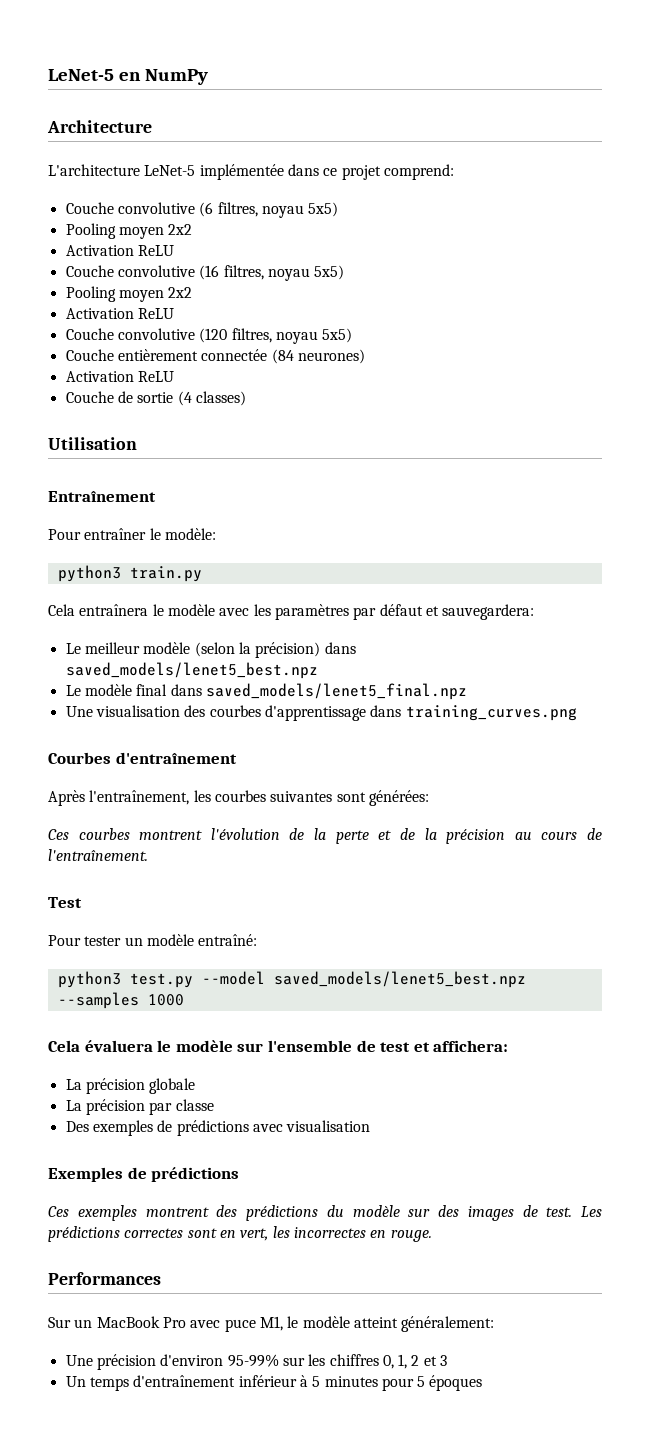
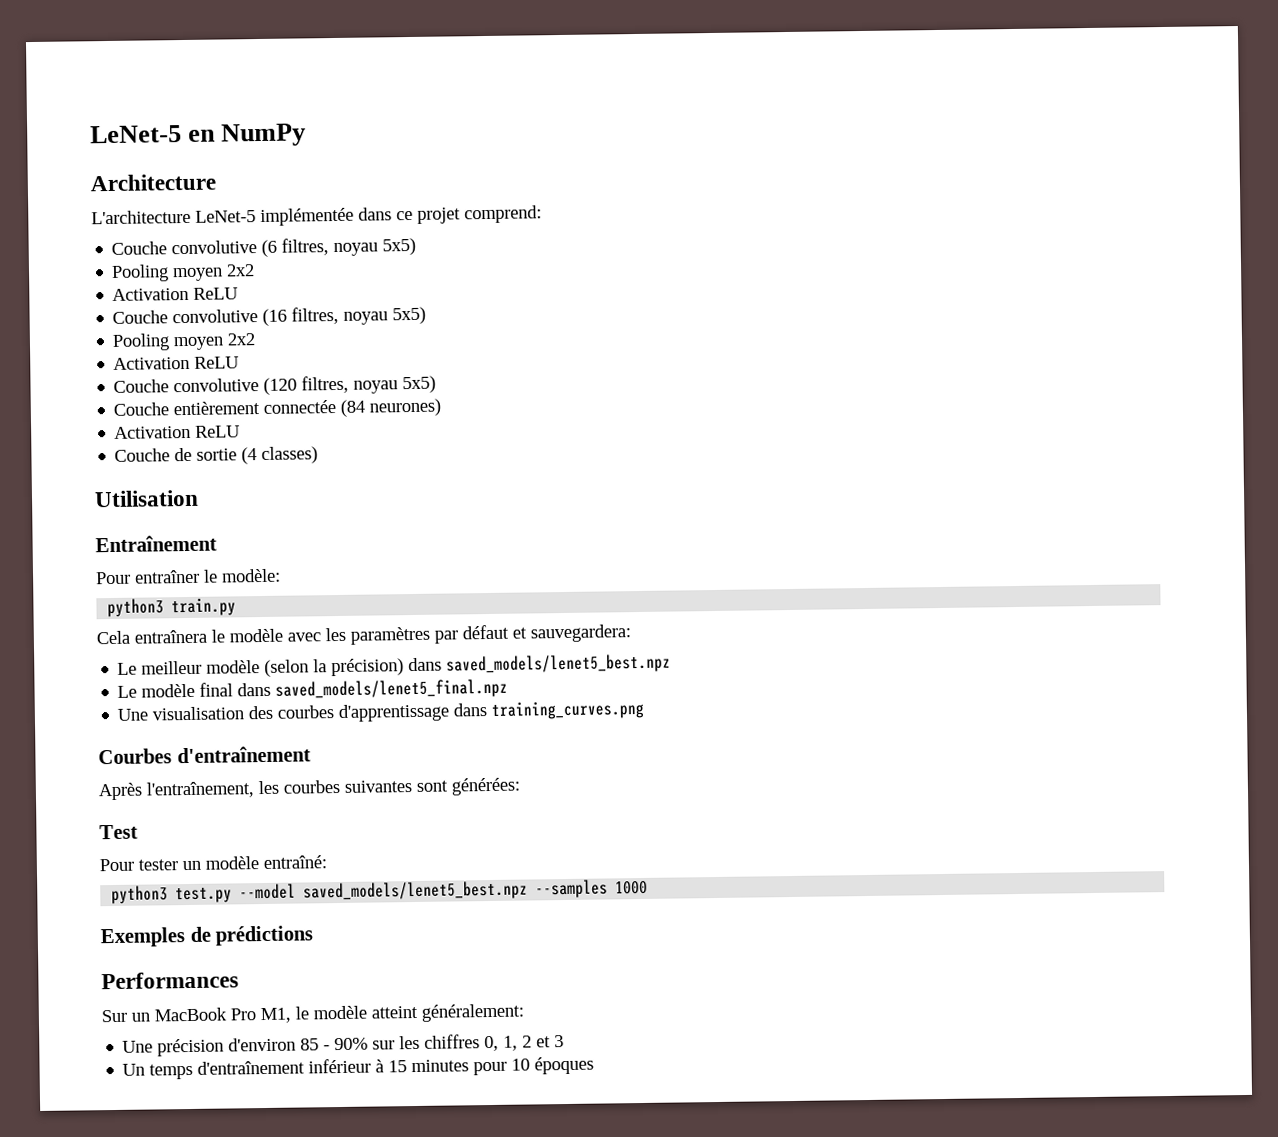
[48,828,603,844] [48,849,148,861] // Ces courbes montrent l'évolution de la perte et de la précision au cours de l'entraînement. -> (520, 786) none
[48,1040,509,1052] [65,1078,196,1094] [65,1099,214,1115] [65,1120,371,1136] [48,1167,240,1182] [48,1205,602,1221] [48,1226,432,1242] Cela évaluera le modèle sur l'ensemble de test et affichera: // La précision globale // La précision par classe // Des exemples de prédictions avec visualisation // Exemples de prédictions // Ces exemples montrent des prédictions du modèle sur des images de test. Les prédictions correctes sont en vert, les incorrectes en rouge. -> [100,925,314,948] Exemples de prédictions
[190,1319,256,1332] avec puce -> (256, 1014) none
[227,1354,279,1367] 95-99% -> [300,1037,369,1051] 85 - 90%
[312,1376,321,1387] 5 -> [388,1060,408,1073] 15
[417,1376,426,1387] 5 -> [511,1058,531,1071] 10

